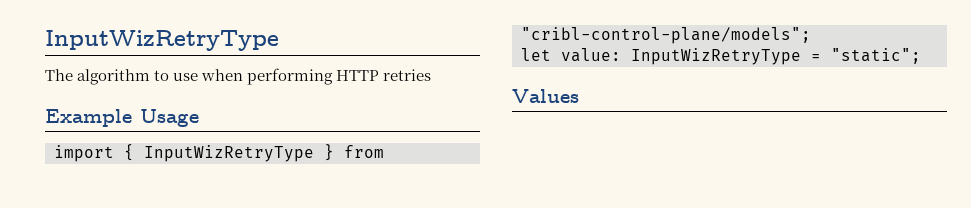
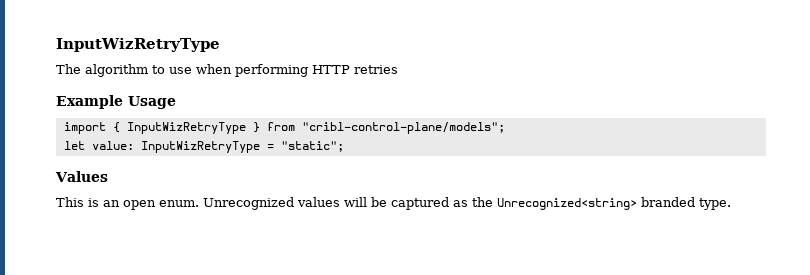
(579, 96) none -> [56,197,731,210] // This is an open enum. Unrecognized values will be captured as the Unrecognized<string> branded type.

